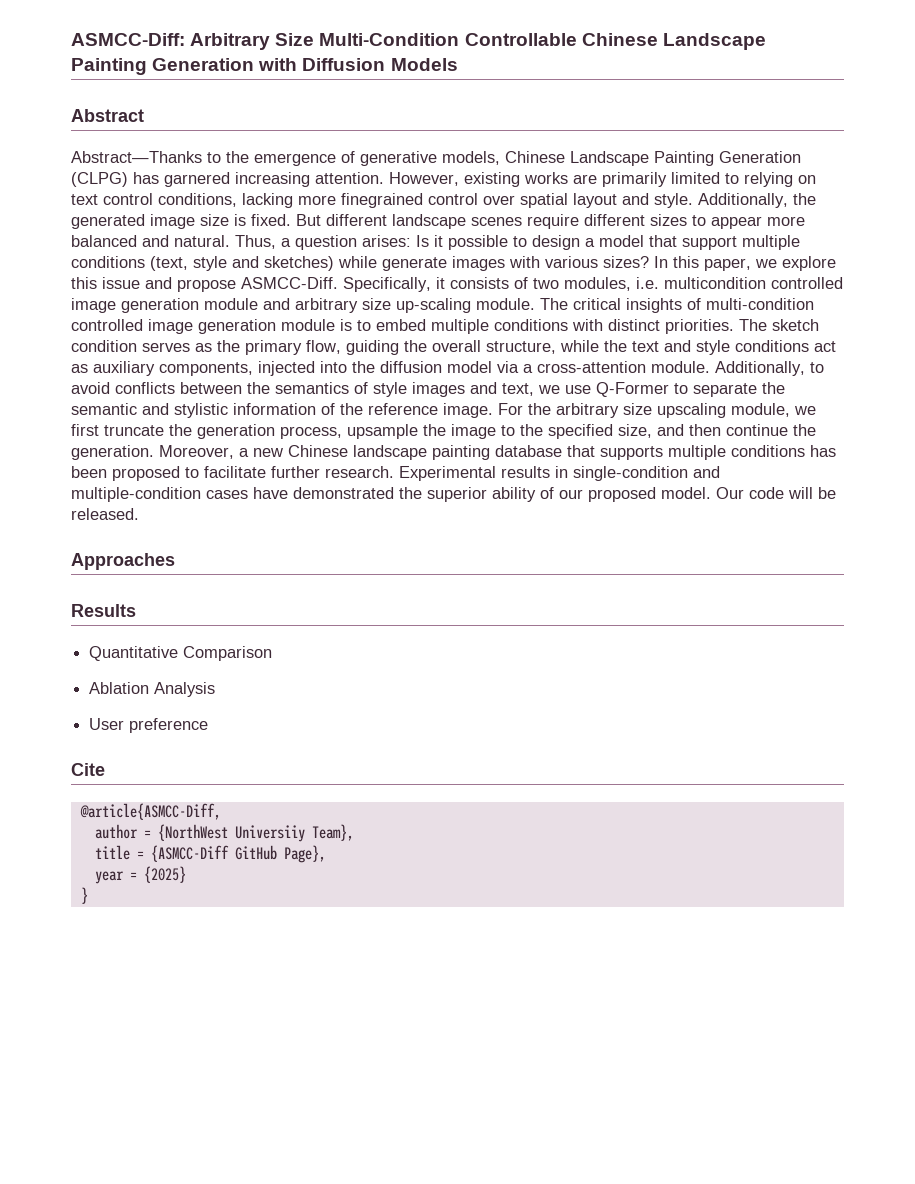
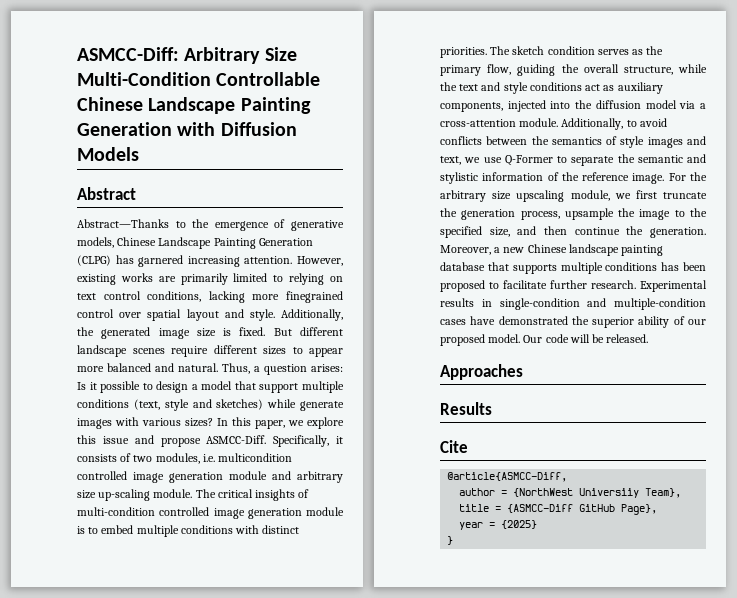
[89,646,273,661] [89,682,216,697] [89,718,209,733] // Quantitative Comparison // Ablation Analysis // User preference -> (492, 408) none

